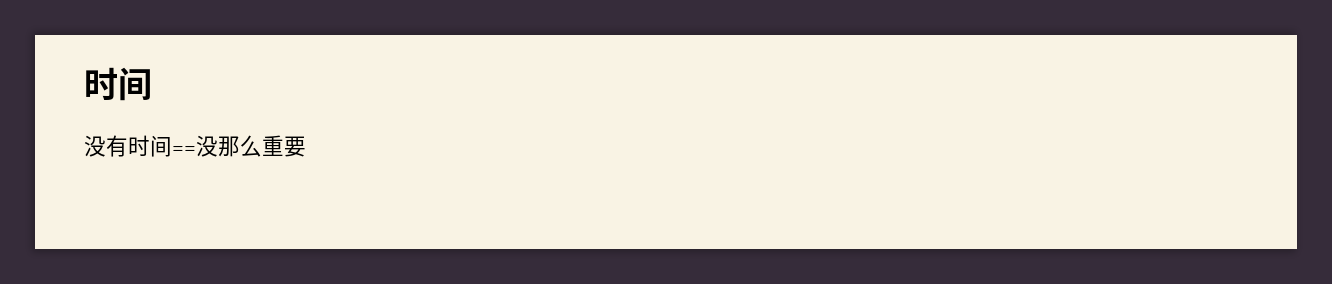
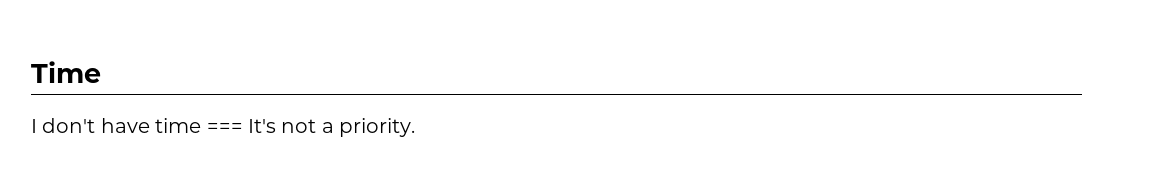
[84,67,152,101] [84,135,306,157] 时间 // 没有时间==没那么重要 -> [31,61,101,83] [31,118,416,137] Time // I don't have time === It's not a priority.

